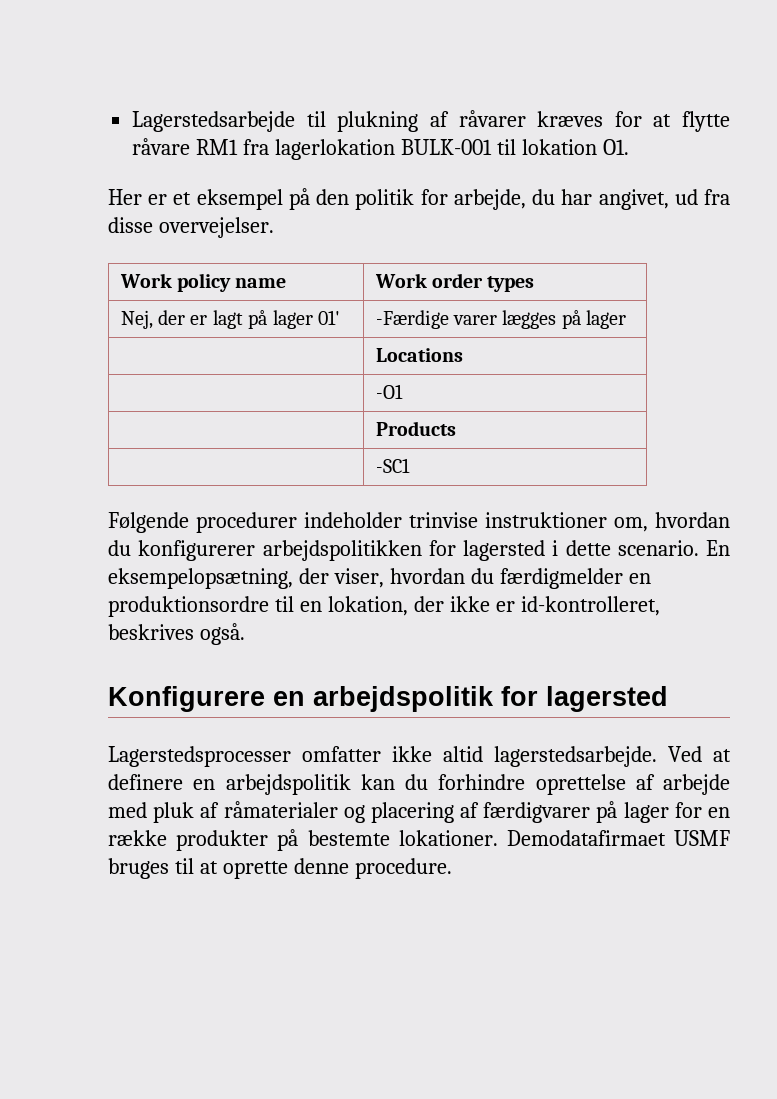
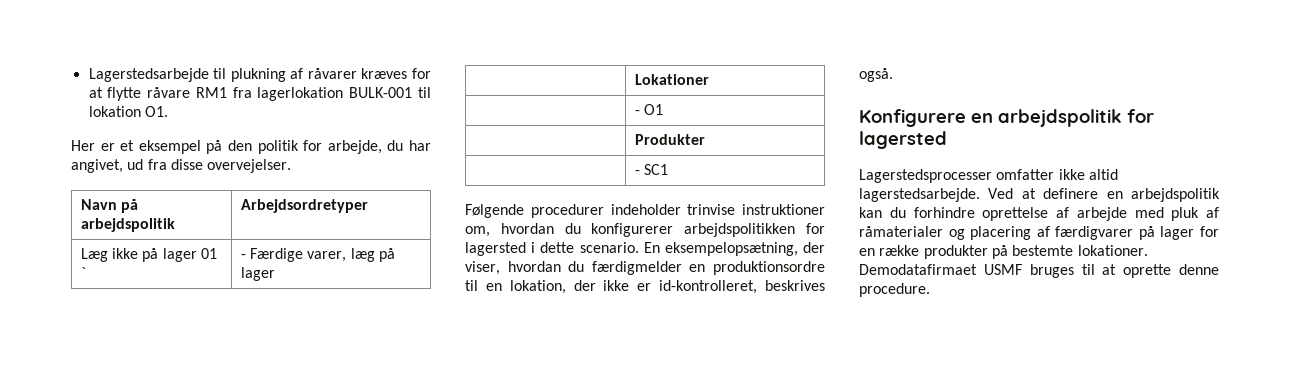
[119,273,287,292] [374,273,535,292] [120,310,341,329] [375,310,627,329] [375,348,463,362] [375,384,403,399] [375,421,456,436] [375,458,410,473] Work policy name | Work order types // Nej, der er lagt på lager 01' | -Færdige varer lægges på lager // | Locations // | -O1 // | Products // | -SC1 -> [80,199,138,213] [80,218,175,232] [240,199,368,213] [80,248,217,262] [80,267,86,278] [240,248,395,262] [240,267,275,281] [634,74,709,85] [634,104,663,115] [634,134,705,145] [634,164,668,175] Navn på arbejdspolitik | Arbejdsordretyper // Læg ikke på lager 01 ` | - Færdige varer, læg på lager // | Lokationer // | - O1 // | Produkter // | - SC1

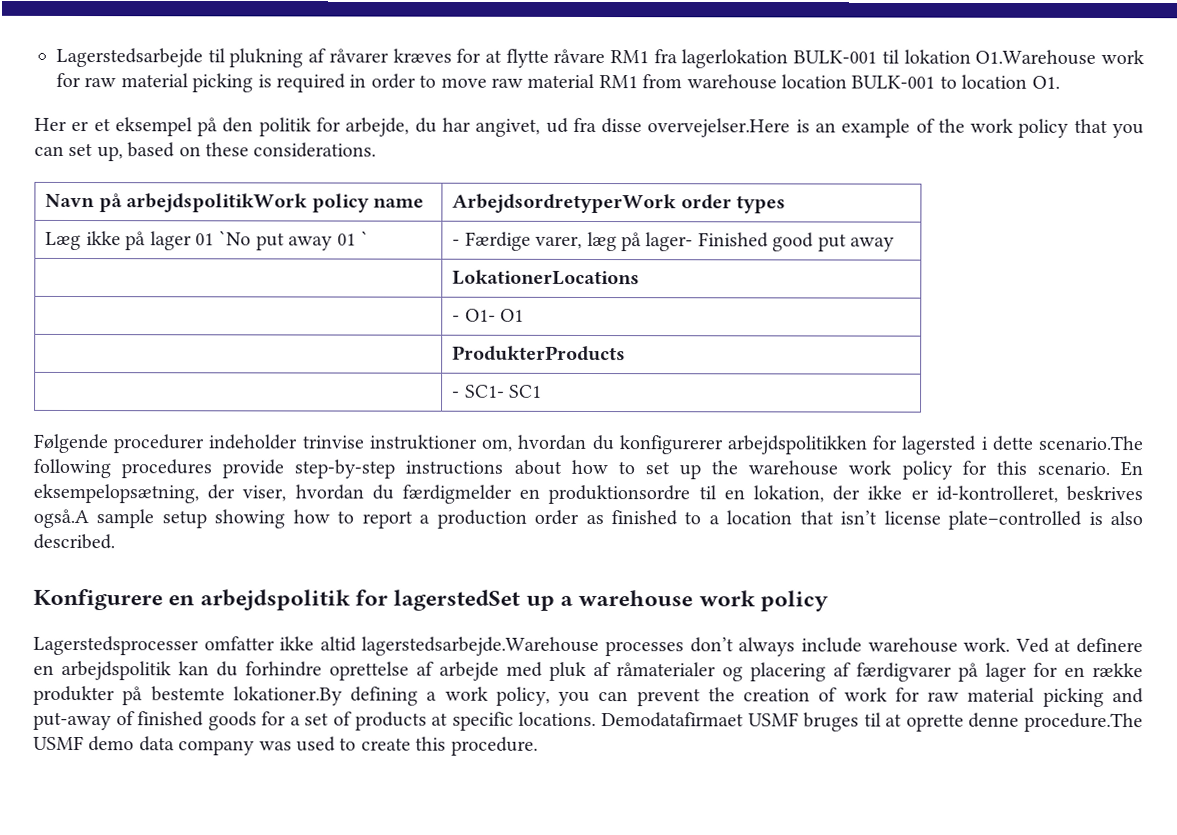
(141, 111) none -> [975,49,1146,65] [56,72,1028,93] O1.Warehouse work for raw material picking is required in order to move raw material RM1 from warehouse location BULK-001 to location
[207,159,292,173] [80,199,138,213] [80,218,175,232] [240,199,368,213] overvejelser. // Navn på arbejdspolitik | Arbejdsordretyper -> [647,118,1144,139] [34,142,377,162] [45,193,425,213] [452,193,787,214] overvejelser.Here is an example of the work policy that you can set up, based on these considerations. // Navn på arbejdspolitikWork policy name | ArbejdsordretyperWork order types
(217, 253) none -> [218,230,356,251] `No put away 01
[240,267,275,281] [634,74,709,85] [634,110,640,115] lager // | Lokationer // | - -> [645,232,896,252] [452,269,641,286] [452,308,496,322] lager- Finished good put away // | LokationerLocations // | - O1-
[634,134,705,145] [634,170,640,175] Produkter // | - -> [452,345,627,362] [452,384,505,398] ProdukterProducts // | - SC1-
(575, 247) none -> [1037,435,1143,451] [33,458,1027,480] scenario.The following procedures provide step-by-step instructions about how to set up the warehouse work policy for this
[859,68,893,82] [859,109,1154,127] [859,131,947,149] [859,169,1118,183] [859,188,980,202] også. // Konfigurere en arbejdspolitik for lagersted // Lagerstedsprocesser omfatter ikke altid lagerstedsarbejde. -> [33,508,1144,530] [33,533,115,550] [33,588,830,612] [33,635,1011,657] også.A sample setup showing how to report a production order as finished to a location that isn’t license plate–controlled is also described. // Konfigurere en arbejdspolitik for lagerstedSet up a warehouse work policy // Lagerstedsprocesser omfatter ikke altid lagerstedsarbejde.Warehouse processes don’t always include warehouse work.
[1077,245,1148,256] lokationer. -> [232,686,1145,707] [33,711,597,731] lokationer.By defining a work policy, you can prevent the creation of work for raw material picking and put-away of finished goods for a set of products at specific locations.
(1219, 269) none -> [1023,712,1143,733] [33,735,447,756] procedure.The USMF demo data company was used to create this

